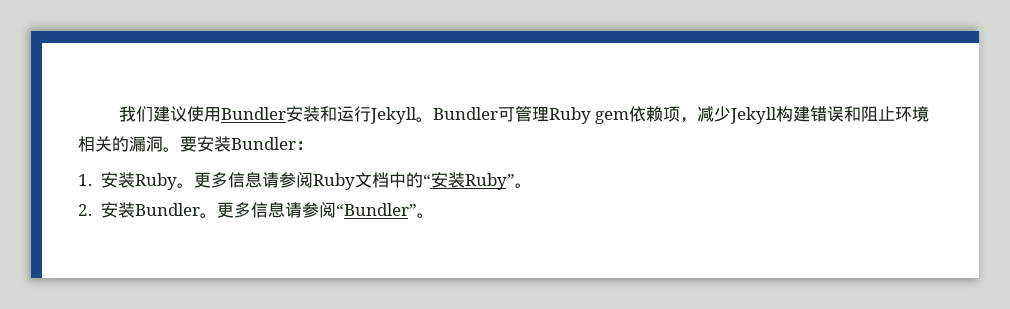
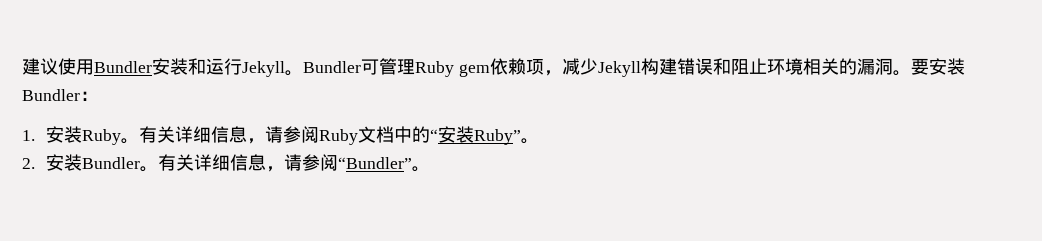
[118,106,153,122] 我们 -> (22, 66) none
[193,172,262,188] 更多信息 -> [138,126,265,144] 有关详细信息，
[216,202,285,218] 更多信息 -> [157,154,284,172] 有关详细信息，

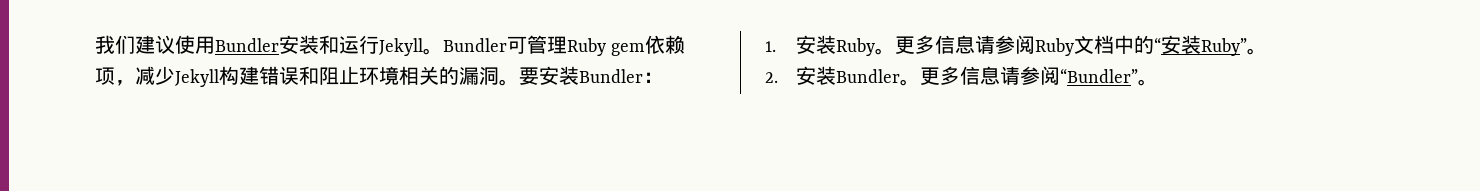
(22, 66) none -> [95,35,135,54] 我们
[138,126,265,144] 有关详细信息， -> [895,35,976,54] 更多信息
[157,154,284,172] 有关详细信息， -> [920,66,1001,85] 更多信息

